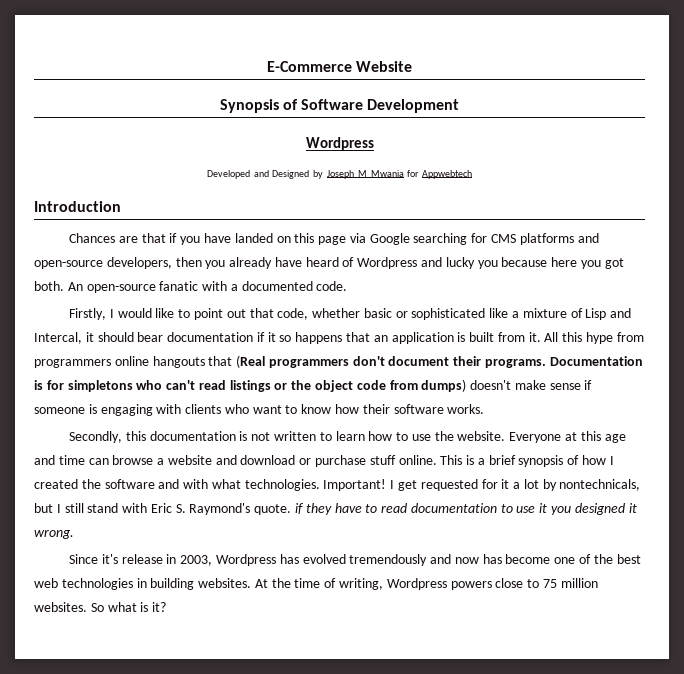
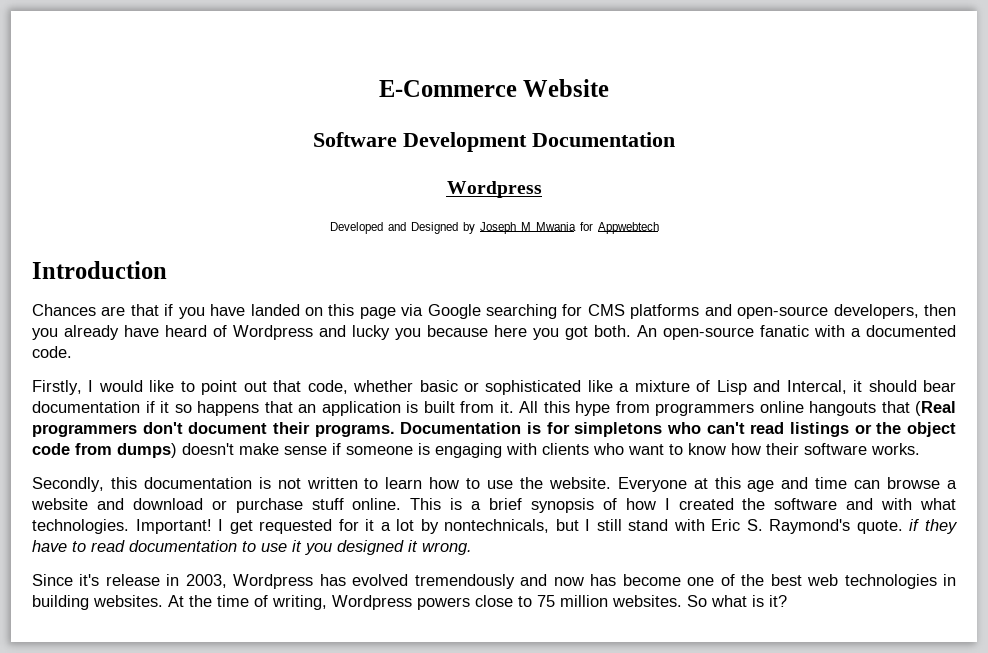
[219,99,298,113] Synopsis of -> (610, 88) none
(460, 106) none -> [532,132,675,147] Documentation

